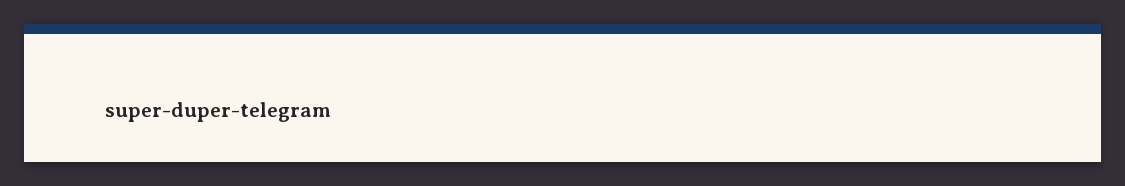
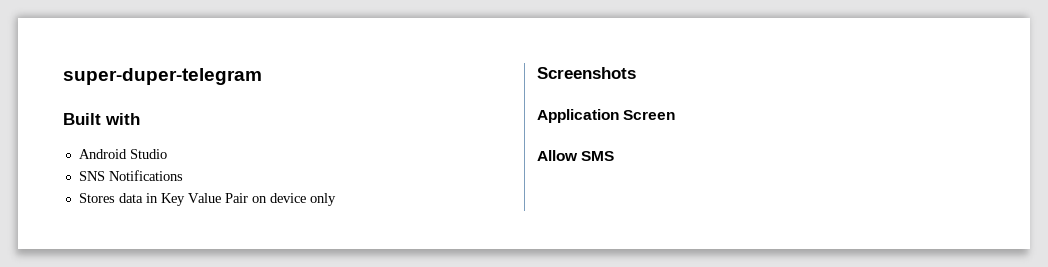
(331, 112) none -> [63,113,140,125] [78,149,167,159] [78,170,183,181] [78,193,336,206] [537,67,636,79] [537,109,676,123] [537,150,615,161] // Built with // Android Studio // SNS Notifications // Stores data in Key Value Pair on device only // Screenshots // Application Screen // Allow SMS

